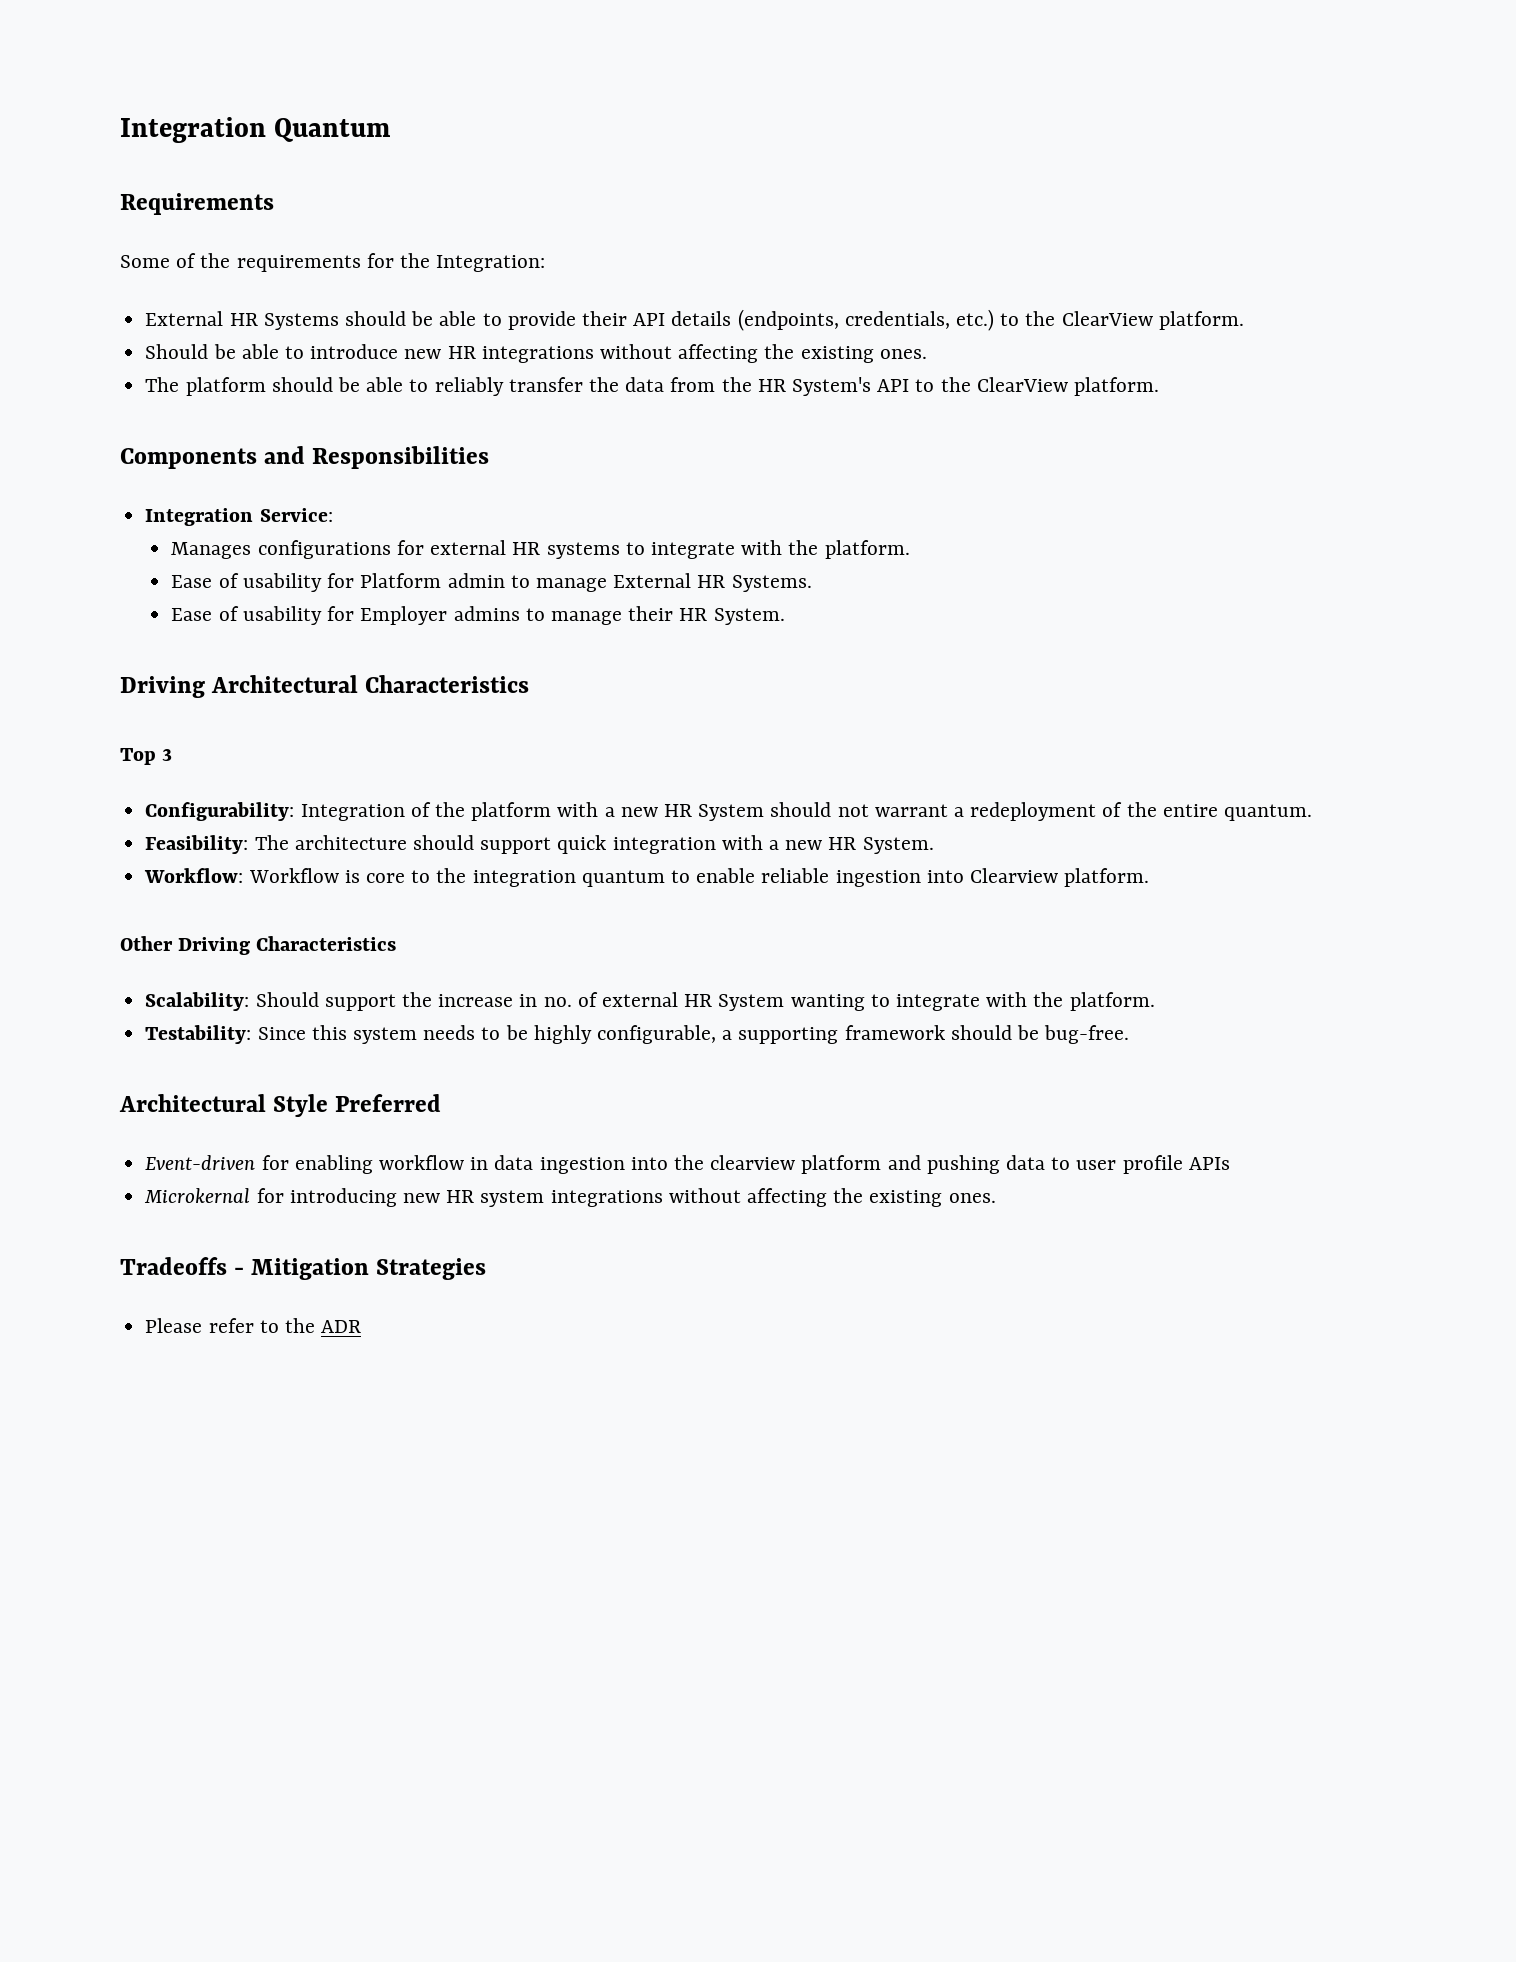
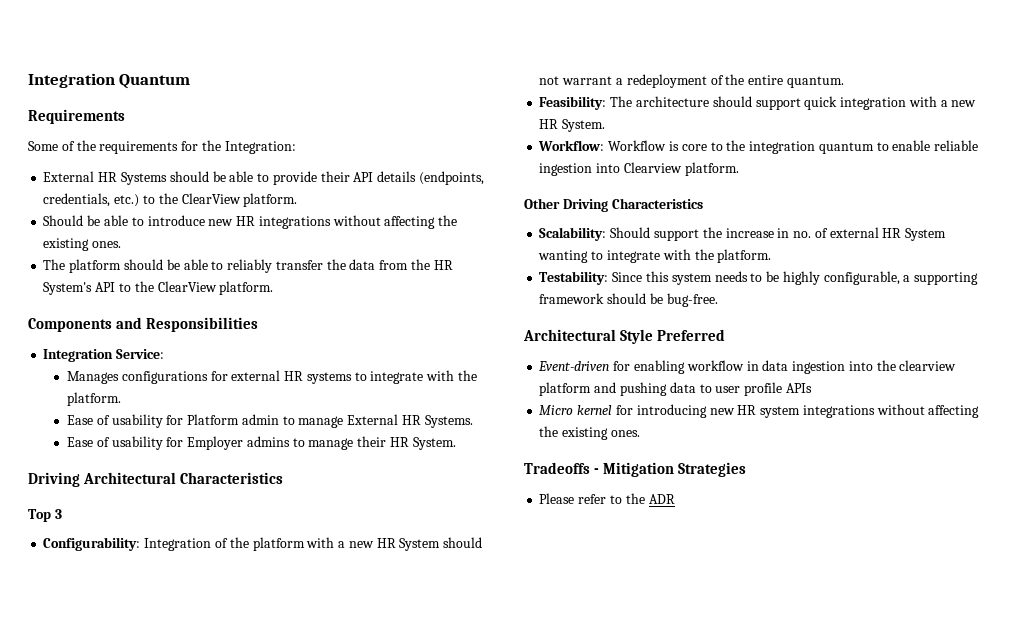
[144,1188,251,1203] Microkernal -> [539,405,613,415] Micro kernel

